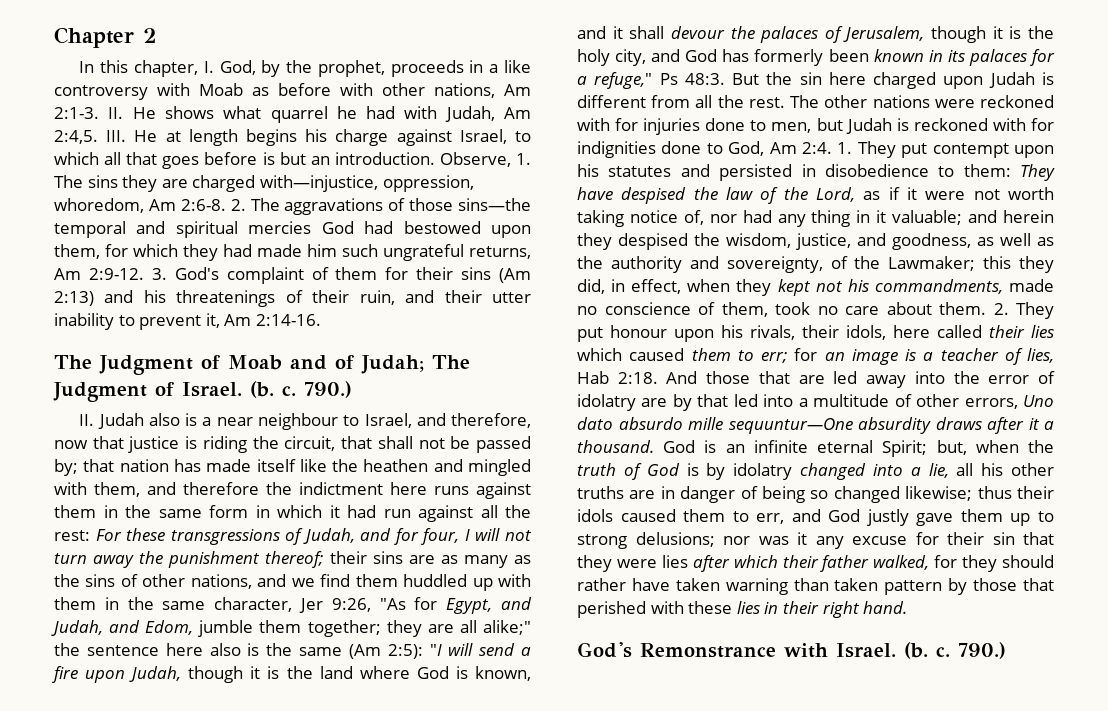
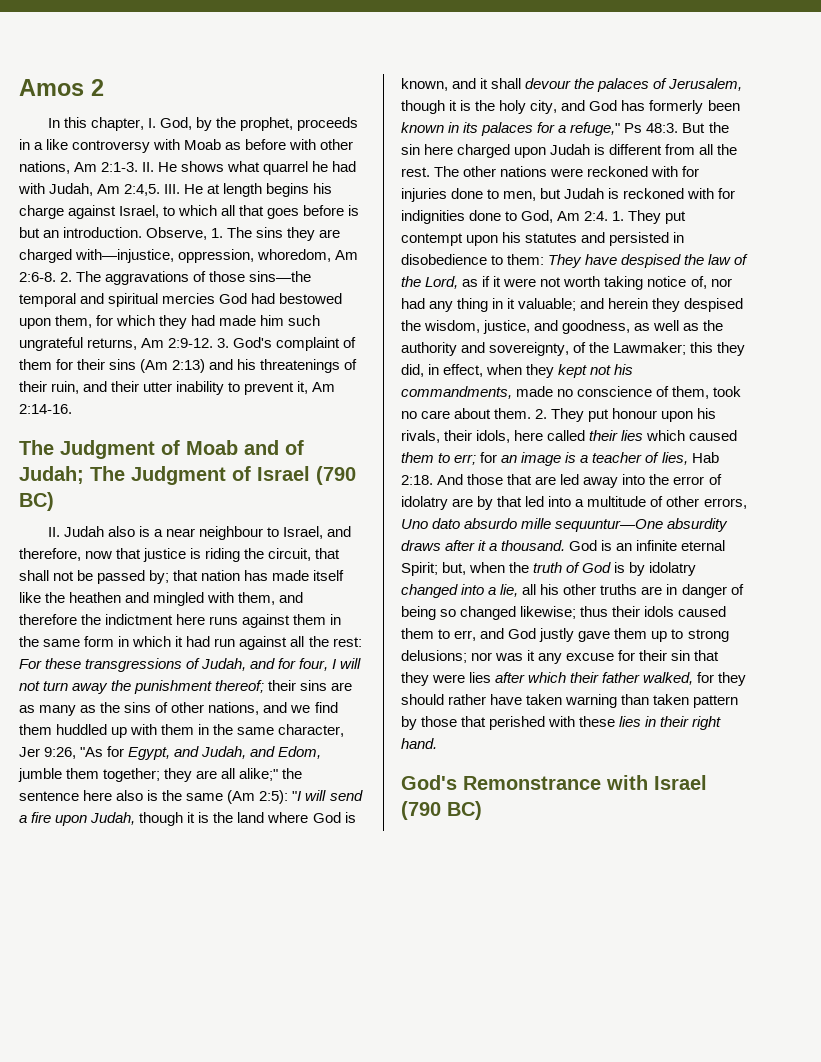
[54,27,134,48] Chapter -> [19,79,84,96] Amos
[182,381,352,398] Israel. (b. c. 790.) -> [257,466,356,485] [19,492,54,511] Israel (790 BC)
[836,642,1006,659] Israel. (b. c. 790.) -> [654,775,707,790] [401,801,482,820] Israel (790 BC)

